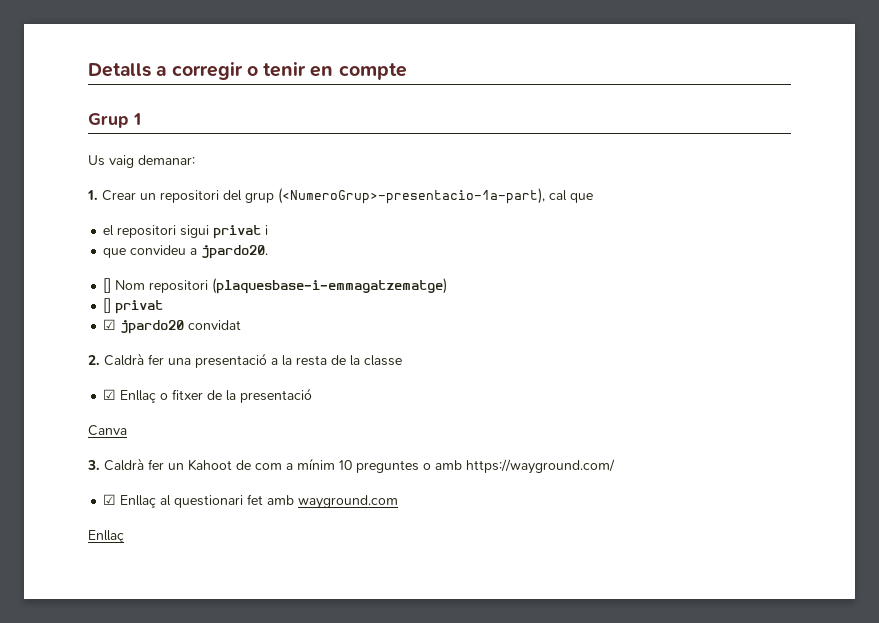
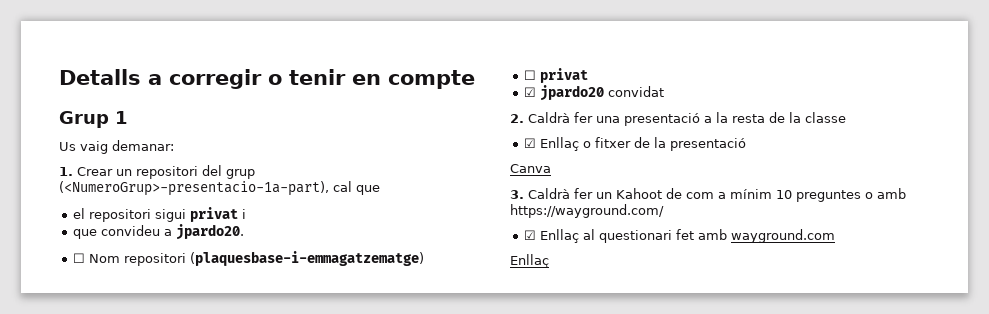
[103,278,112,293] [] -> [73,253,86,263] ☐
[103,298,112,313] [] -> [524,70,537,80] ☐

